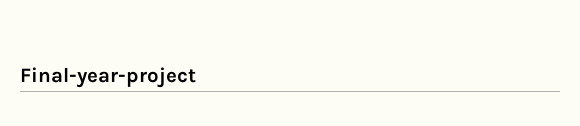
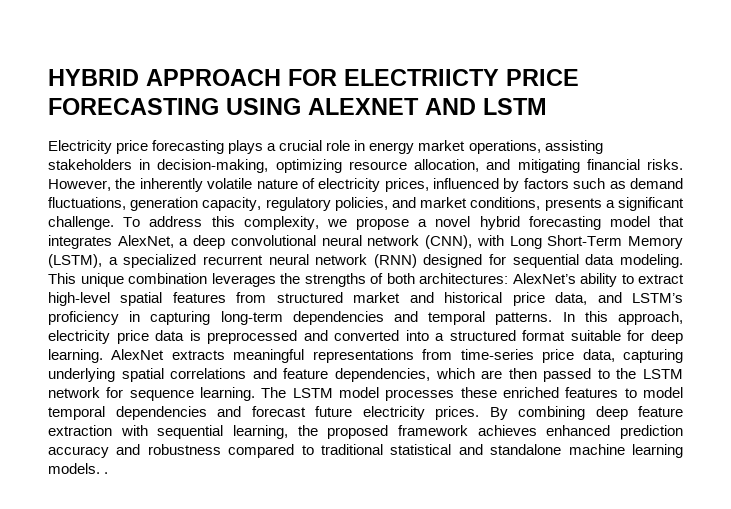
[20,67,196,88] Final-year-project -> [48,69,579,86] [48,98,547,115] [48,140,603,154] [48,159,684,173] [48,178,683,192] [48,197,684,211] [48,216,684,230] [48,235,684,249] [48,254,683,268] [48,273,684,287] [48,292,683,306] [48,311,683,325] [48,330,684,344] [48,349,684,363] [48,368,684,382] [48,387,683,401] [48,406,683,420] [48,425,684,439] [48,444,683,458] [48,463,109,474] HYBRID APPROACH FOR ELECTRIICTY PRICE FORECASTING USING ALEXNET AND LSTM // Electricity price forecasting plays a crucial role in energy market operations, assisting stakeholders in decision-making, optimizing resource allocation, and mitigating financial risks. However, the inherently volatile nature of electricity prices, influenced by factors such as demand fluctuations, generation capacity, regulatory policies, and market conditions, presents a significant challenge. To address this complexity, we propose a novel hybrid forecasting model that integrates AlexNet, a deep convolutional neural network (CNN), with Long Short-Term Memory (LSTM), a specialized recurrent neural network (RNN) designed for sequential data modeling. This unique combination leverages the strengths of both architectures: AlexNet’s ability to extract high-level spatial features from structured market and historical price data, and LSTM’s proficiency in capturing long-term dependencies and temporal patterns. In this approach, electricity price data is preprocessed and converted into a structured format suitable for deep learning. AlexNet extracts meaningful representations from time-series price data, capturing underlying spatial correlations and feature dependencies, which are then passed to the LSTM network for sequence learning. The LSTM model processes these enriched features to model temporal dependencies and forecast future electricity prices. By combining deep feature extraction with sequential learning, the proposed framework achieves enhanced prediction accuracy and robustness compared to traditional statistical and standalone machine learning models. .

